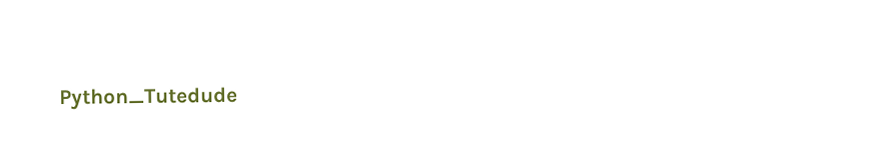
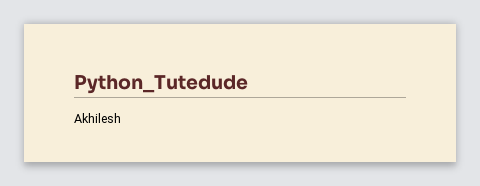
(238, 98) none -> [74,113,121,123] // Akhilesh

